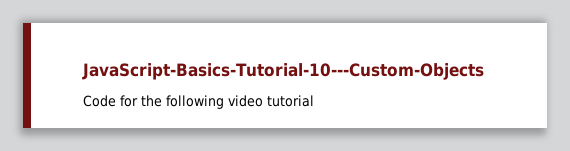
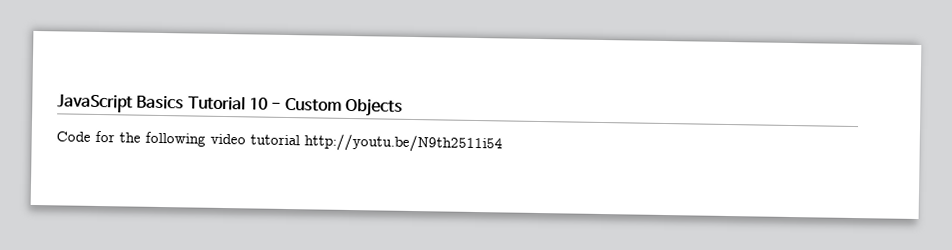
[82,63,484,80] JavaScript-Basics-Tutorial-10---Custom-Objects -> [57,94,403,117] JavaScript Basics Tutorial 10 - Custom Objects
(314, 101) none -> [304,133,503,154] http://youtu.be/N9th2511i54

